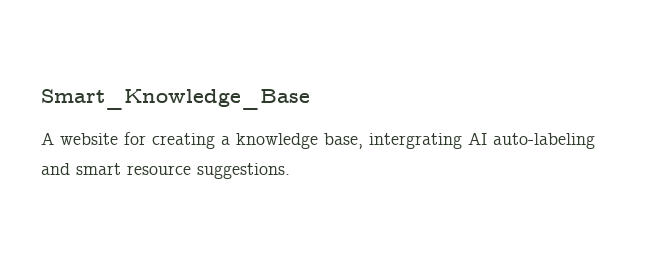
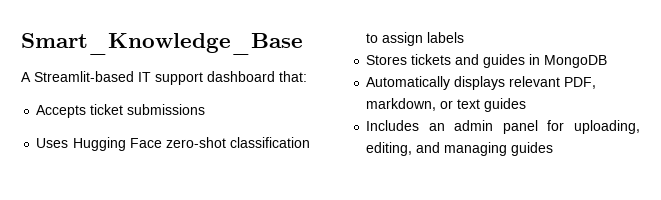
[60,132,595,149] [41,163,290,179] website for creating a knowledge base, intergrating AI auto-labeling and smart resource suggestions. -> [34,71,307,85] [36,104,206,118] [36,137,310,151] [366,32,465,46] [366,54,608,68] [366,76,597,90] [366,98,527,112] [366,120,640,134] [366,142,554,156] Streamlit-based IT support dashboard that: // Accepts ticket submissions // Uses Hugging Face zero-shot classification to assign labels // Stores tickets and guides in MongoDB // Automatically displays relevant PDF, markdown, or text guides // Includes an admin panel for uploading, editing, and managing guides

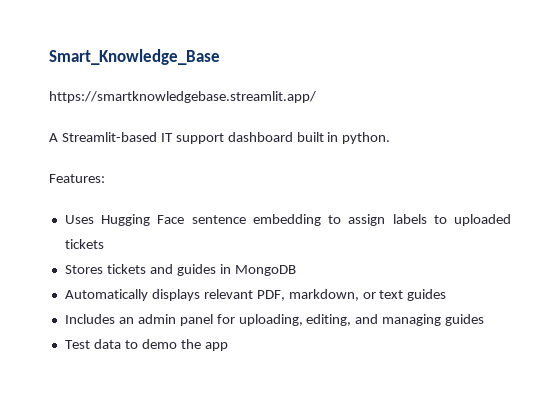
(303, 44) none -> [49,91,316,103] // https://smartknowledgebase.streamlit.app/
[279,71,307,82] [36,104,206,118] that: // Accepts ticket submissions -> [296,132,391,144] [49,174,105,183] built in python. // Features:
[165,137,310,148] zero-shot classification -> [191,214,321,226] sentence embedding
(465, 37) none -> [433,214,511,226] [64,239,104,249] to uploaded tickets
(554, 149) none -> [64,339,228,351] // Test data to demo the app

